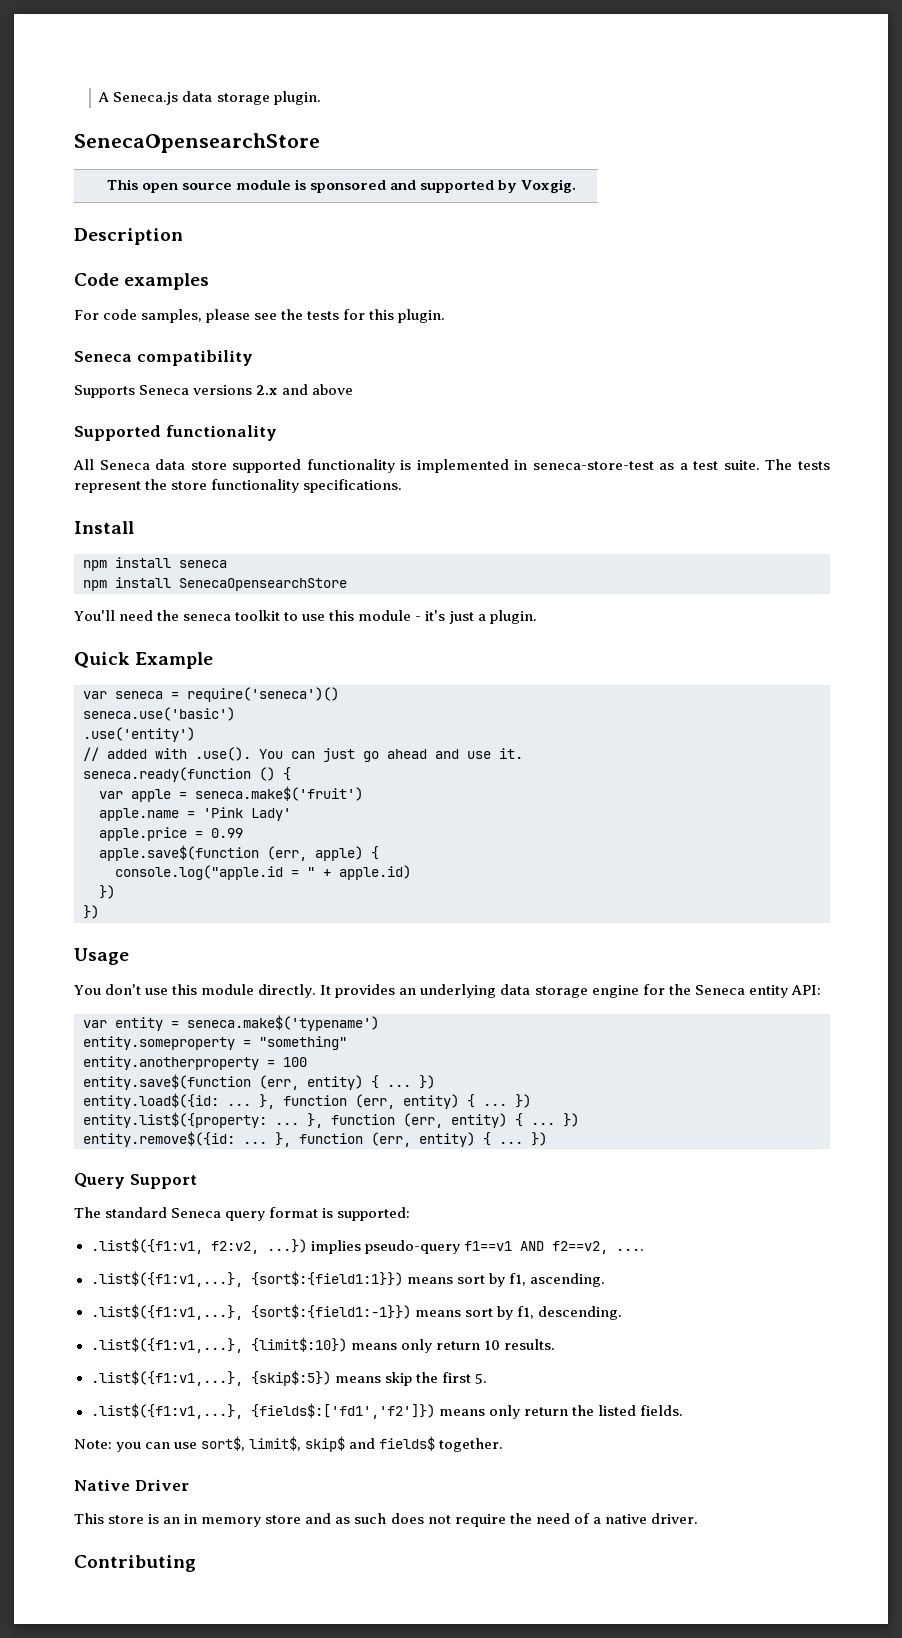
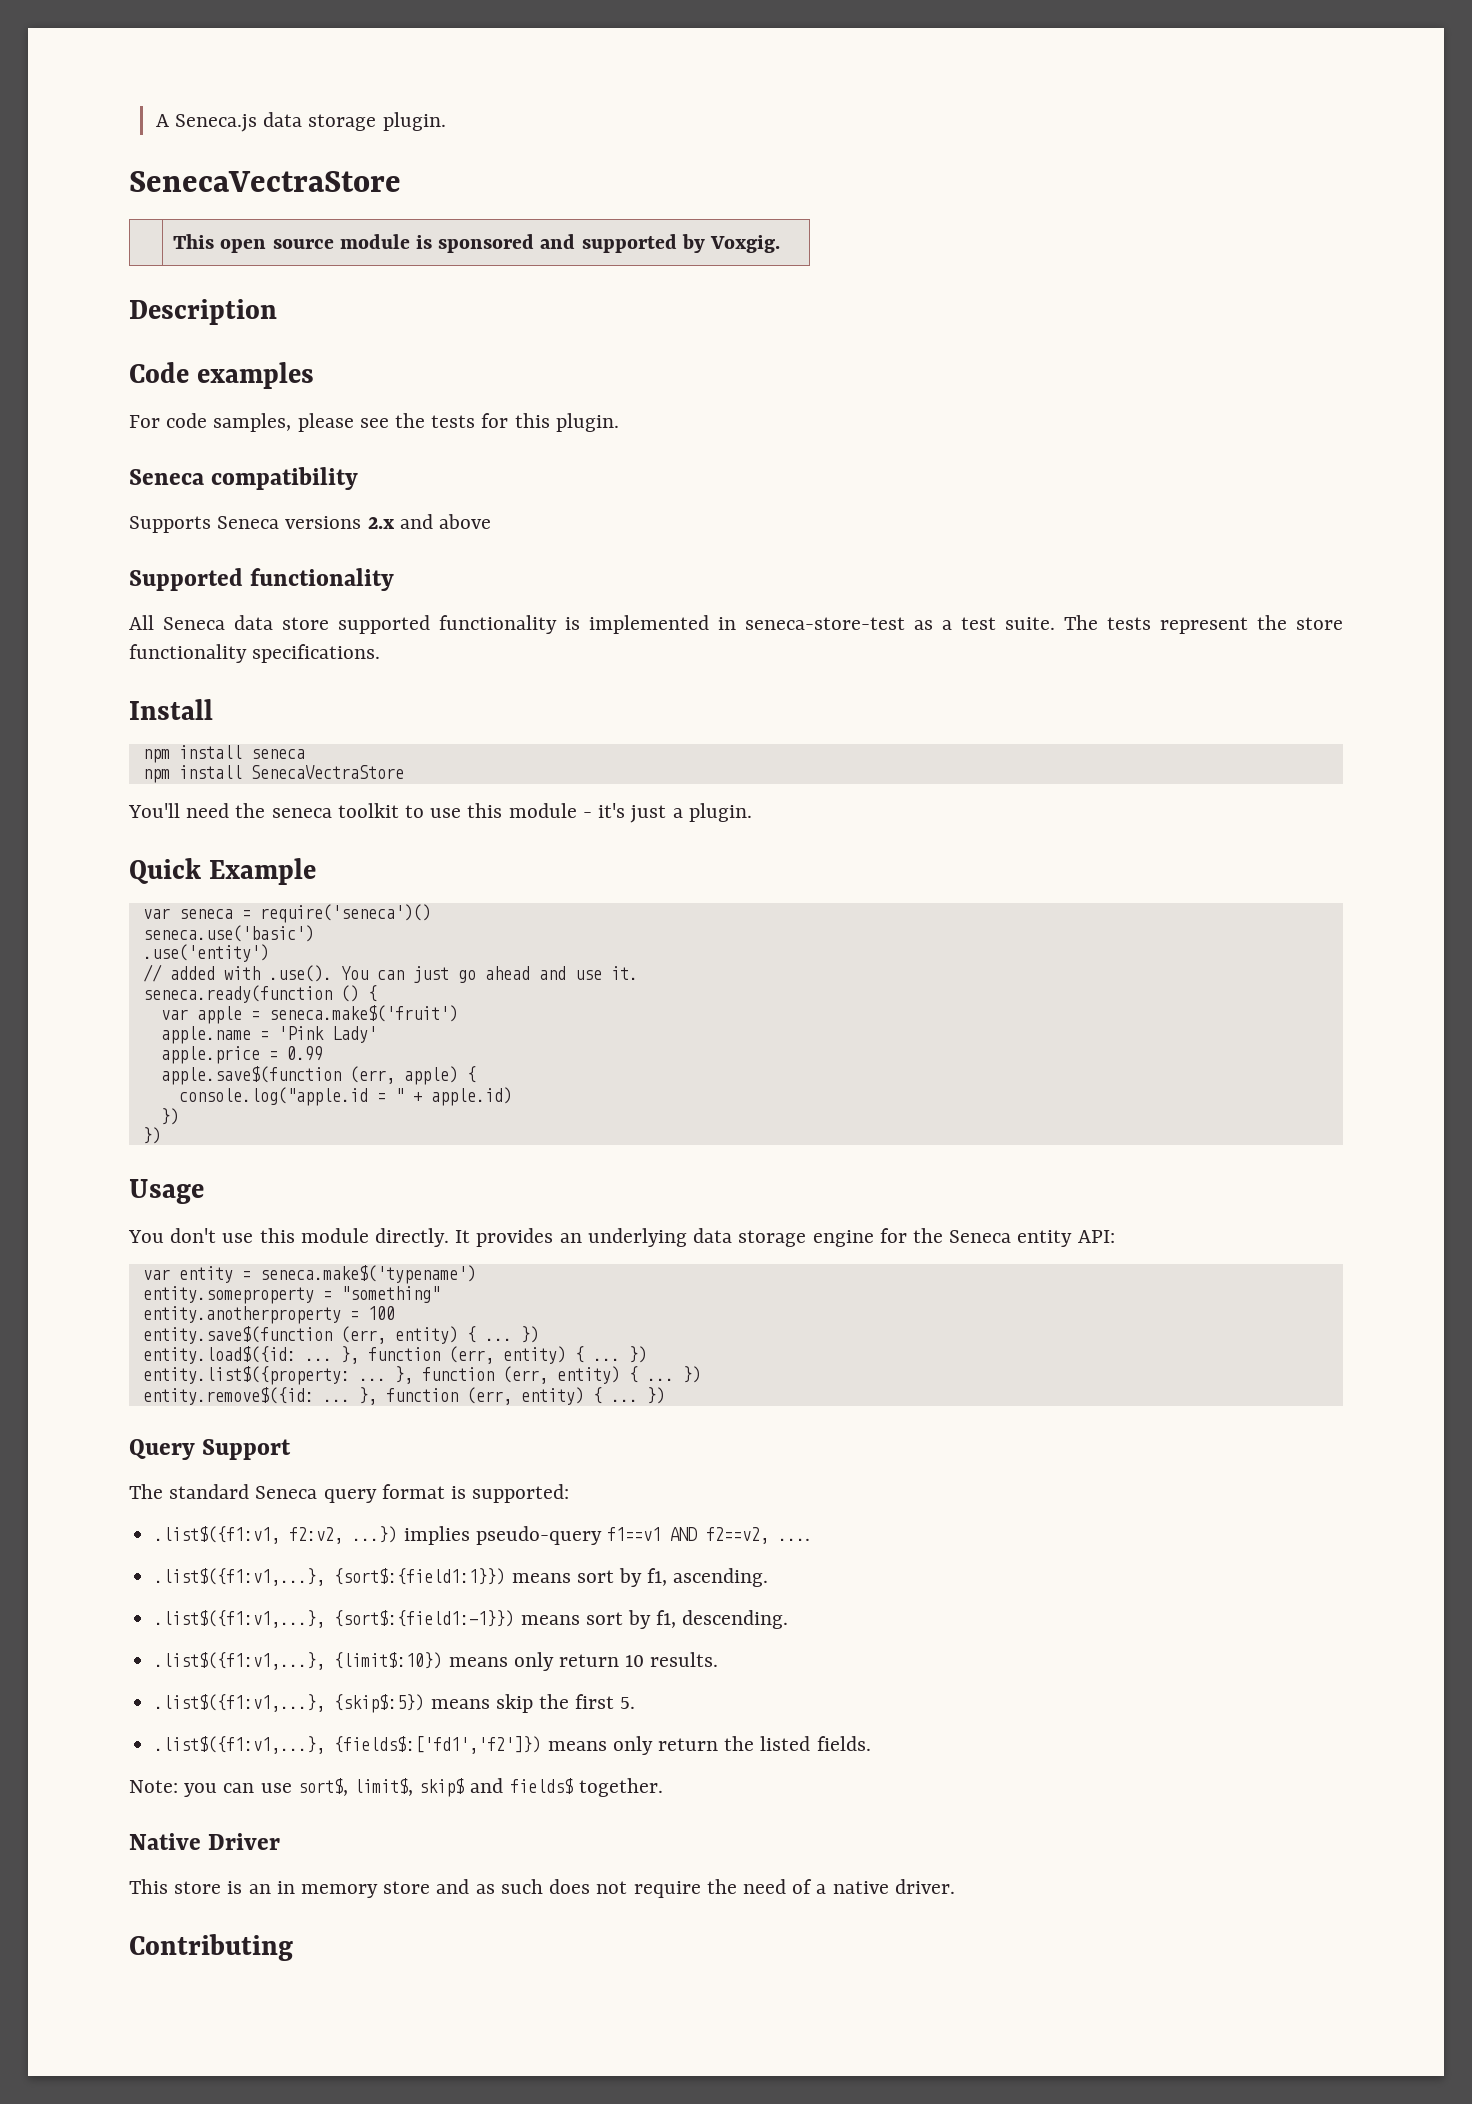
[74,133,320,153] SenecaOpensearchStore -> [129,171,401,192] SenecaVectraStore
[179,578,347,591] SenecaOpensearchStore -> [250,765,404,779] SenecaVectraStore

